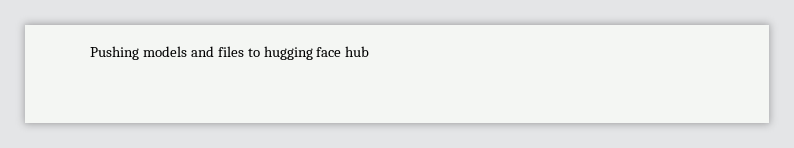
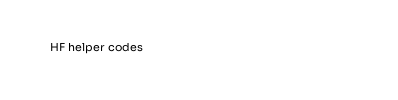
[90,46,370,60] Pushing models and files to hugging face hub -> [50,42,143,54] HF helper codes

